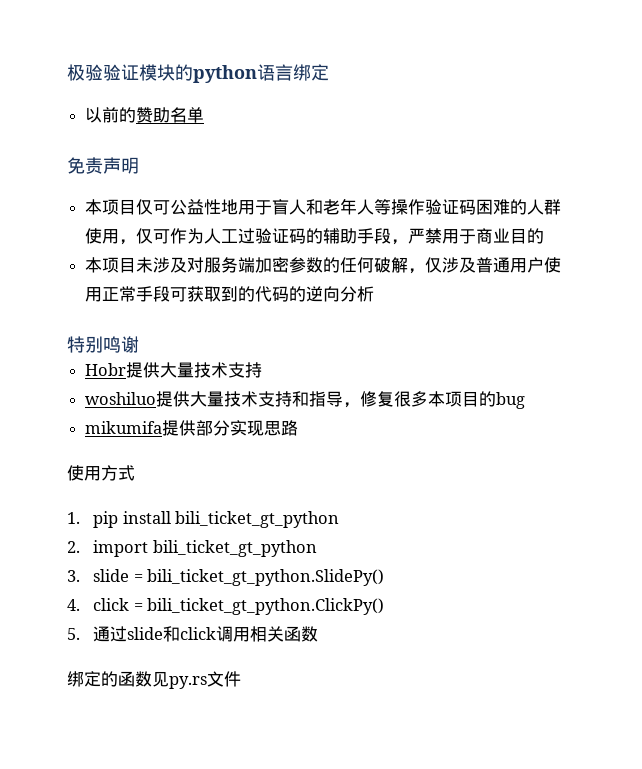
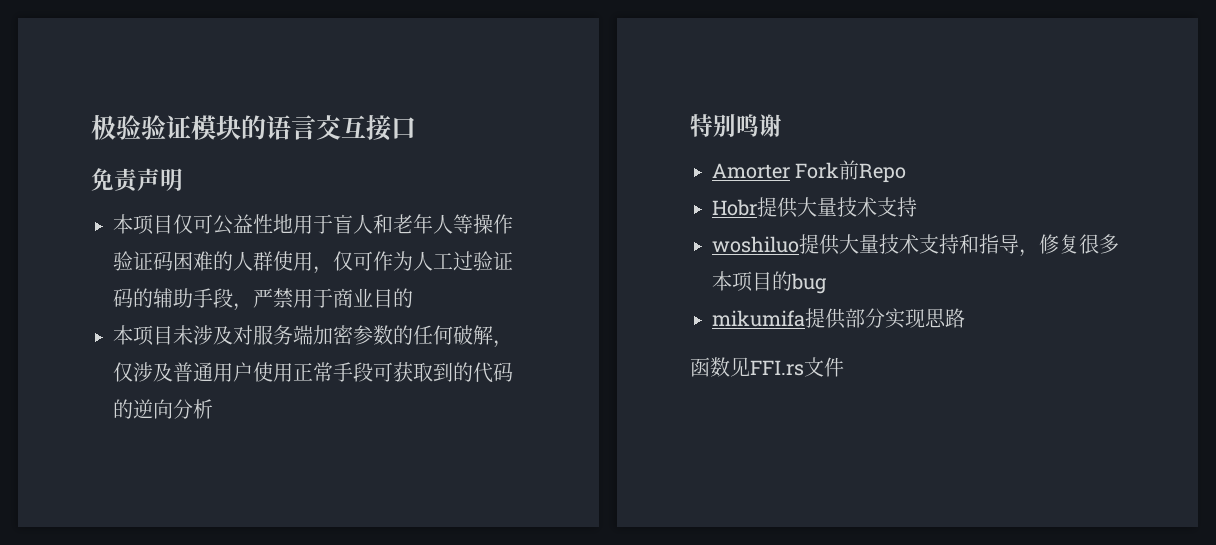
[193,64,329,83] [85,107,205,123] python语言绑定 // 以前的赞助名单 -> [266,115,416,141] 语言交互接口
(139, 344) none -> [712,160,907,183] // Amorter Fork前Repo
[67,465,135,481] [67,511,340,528] [67,540,317,557] [67,569,385,586] [67,598,385,615] [67,626,319,642] [67,671,207,689] 使用方式 // 1. pip install bili_ticket_gt_python // 2. import bili_ticket_gt_python // 3. slide = bili_ticket_gt_python.SlidePy() // 4. click = bili_ticket_gt_python.ClickPy() // 5.通过slide和click调用相关函数 // 绑定的函数见py.rs -> [690,357,804,377] 函数见FFI.rs

